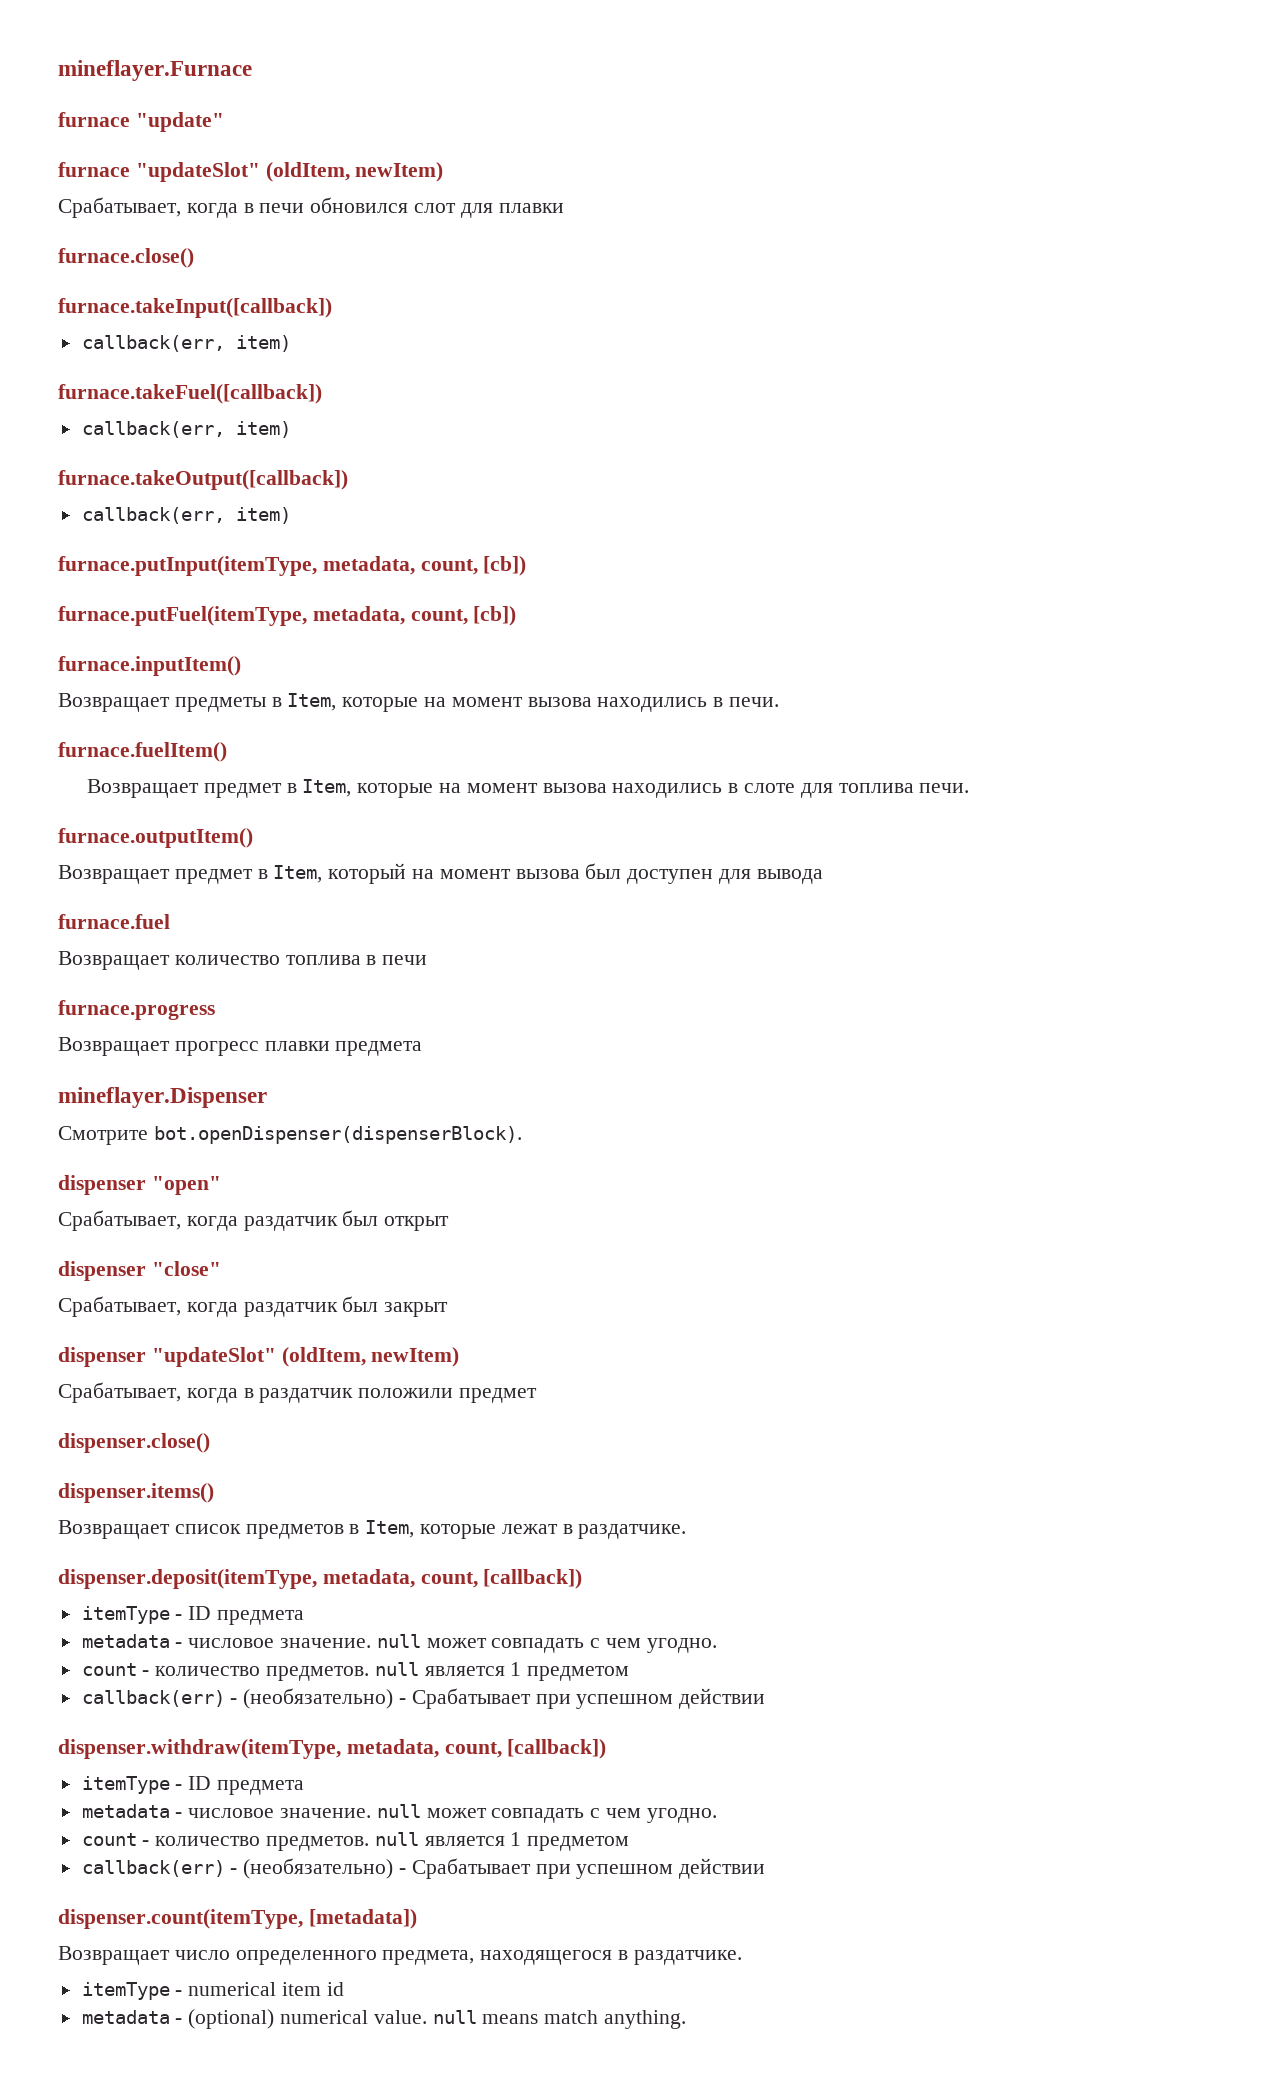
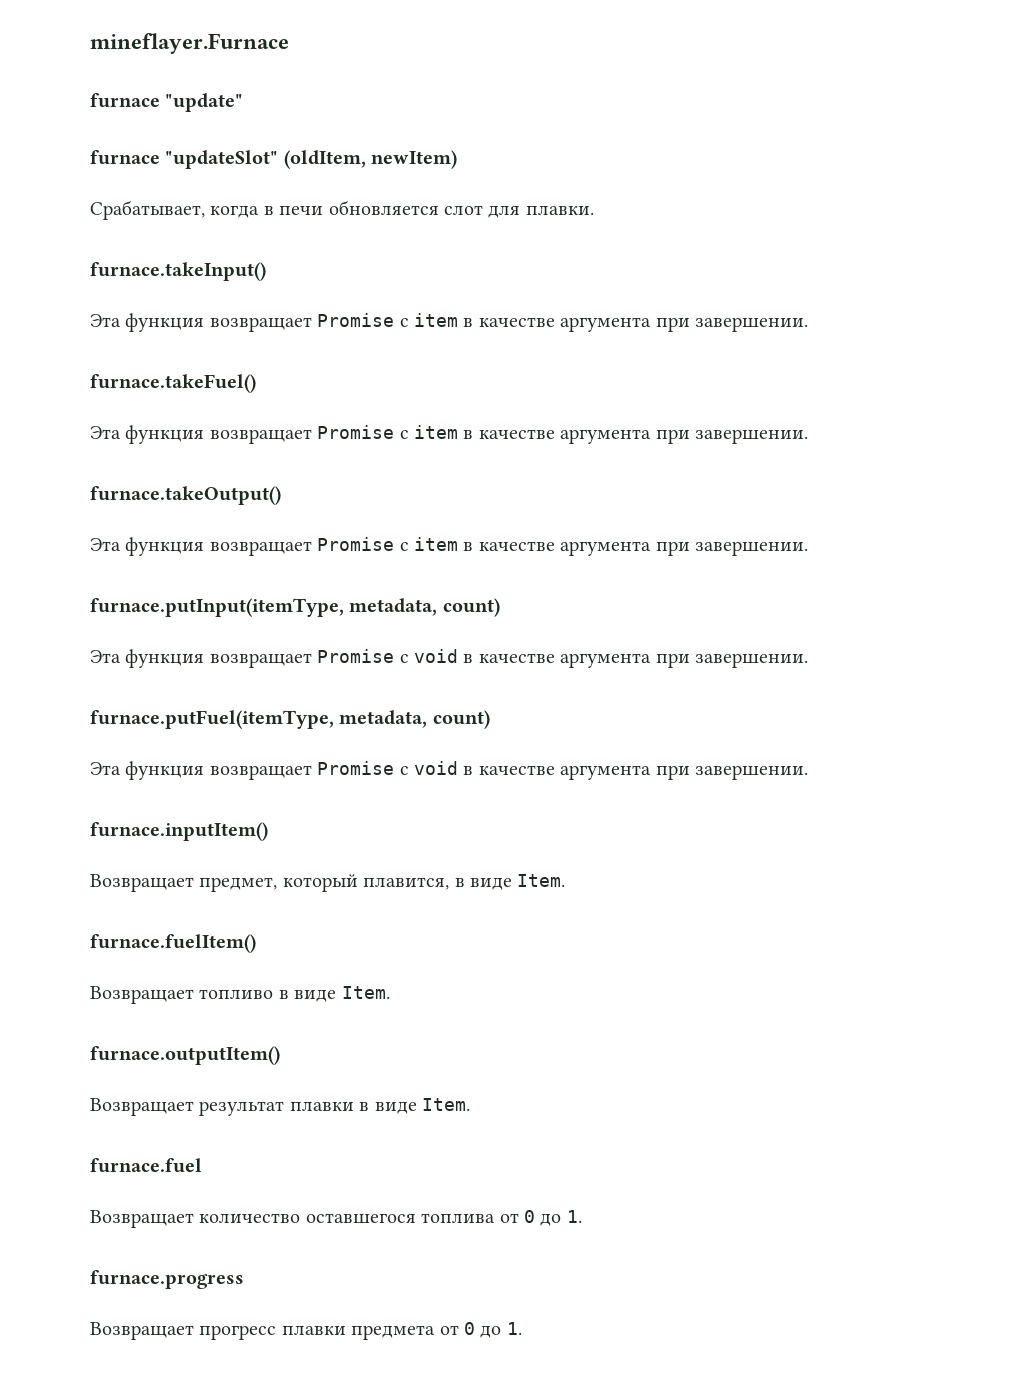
[310,197,409,213] обновился -> [328,200,439,215] обновляется
[498,203,564,213] [58,248,194,268] [58,298,332,318] [81,335,291,352] [58,384,322,404] [81,421,291,438] [58,470,348,490] [81,507,291,524] [58,556,527,576] [58,606,517,626] [58,656,241,676] [58,693,780,712] [58,742,227,762] [86,779,970,798] [58,828,253,848] [58,863,823,884] [58,914,170,929] [58,951,428,970] плавки // furnace.close() // furnace.takeInput([callback]) // callback(err, item) // furnace.takeFuel([callback]) // callback(err, item) // furnace.takeOutput([callback]) // callback(err, item) // furnace.putInput(itemType, metadata, count, [cb]) // furnace.putFuel(itemType, metadata, count, [cb]) // furnace.inputItem() // Возвращает предметы в Item, которые на момент вызова находились в печи. // furnace.fuelItem() // Возвращает предмет в Item, которые на момент вызова находились в слоте для топлива печи. // furnace.outputItem() // Возвращает предмет в Item, который на момент вызова был доступен для вывода // furnace.fuel // Возвращает количество топлива в печи -> [525,205,594,215] [90,262,266,281] [90,313,808,332] [90,374,256,393] [90,425,808,444] [90,486,281,505] [90,537,808,556] [90,598,500,617] [90,649,808,668] [90,710,490,729] [90,761,808,780] [90,822,268,841] [90,874,566,892] [90,934,256,953] [90,986,390,1004] [90,1046,280,1065] [90,1098,470,1116] [90,1158,202,1173] [90,1210,582,1228] плавки. // furnace.takeInput() // Эта функция возвращает Promise с item в качестве аргумента при завершении. // furnace.takeFuel() // Эта функция возвращает Promise с item в качестве аргумента при завершении. // furnace.takeOutput() // Эта функция возвращает Promise с item в качестве аргумента при завершении. // furnace.putInput(itemType, metadata, count) // Эта функция возвращает Promise с void в качестве аргумента при завершении. // furnace.putFuel(itemType, metadata, count) // Эта функция возвращает Promise с void в качестве аргумента при завершении. // furnace.inputItem() // Возвращает предмет, который плавится, в виде Item. // furnace.fuelItem() // Возвращает топливо в виде Item. // furnace.outputItem() // Возвращает результат плавки в виде Item. // furnace.fuel // Возвращает количество оставшегося топлива от 0 до 1.
[58,1087,267,1108] [58,1126,522,1145] [58,1175,221,1195] [58,1210,450,1231] [58,1261,221,1281] [58,1296,449,1317] [58,1347,460,1367] [58,1382,538,1403] [58,1433,210,1453] [58,1483,214,1503] [58,1520,687,1539] [58,1569,583,1589] [81,1606,305,1625] [81,1634,717,1653] [81,1662,630,1681] [81,1688,766,1709] [58,1739,607,1759] [81,1776,305,1795] [81,1804,717,1823] [81,1832,630,1851] [81,1858,766,1879] [58,1909,417,1929] [58,1946,742,1965] [81,1982,344,2000] [81,2009,687,2029] // mineflayer.Dispenser // Смотрите bot.openDispenser(dispenserBlock). // dispenser "open" // Срабатывает, когда раздатчик был открыт // dispenser "close" // Срабатывает, когда раздатчик был закрыт // dispenser "updateSlot" (oldItem, newItem) // Срабатывает, когда в раздатчик положили предмет // dispenser.close() // dispenser.items() // Возвращает список предметов в Item, которые лежат в раздатчике. // dispenser.deposit(itemType, metadata, count, [callback]) // itemType - ID предмета // metadata - числовое значение. null может совпадать с чем угодно. // count - количество предметов. null является 1 предметом // callback(err) - (необязательно) - Срабатывает при успешном действии // dispenser.withdraw(itemType, metadata, count, [callback]) // itemType - ID предмета // metadata - числовое значение. null может совпадать с чем угодно. // count - количество предметов. null является 1 предметом // callback(err) - (необязательно) - Срабатывает при успешном действии // dispenser.count(itemType, [metadata]) // Возвращает число определенного предмета, находящегося в раздатчике. // itemType - numerical item id // metadata - (optional) numerical value. null means match anything. -> [439,1322,522,1338] от 0 до 1.

